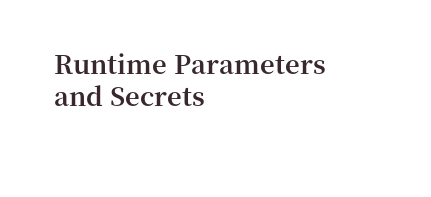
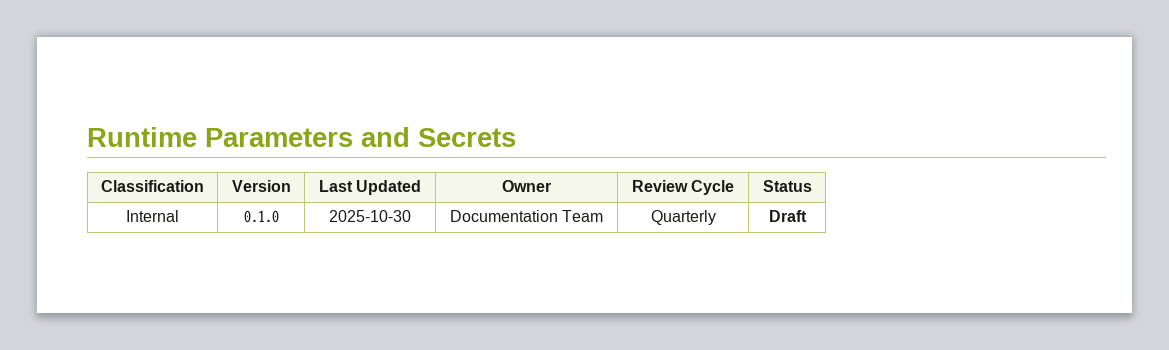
(205, 96) none -> [101,180,204,192] [231,180,291,192] [318,180,422,195] [502,180,551,192] [631,180,735,195] [762,180,812,192] [126,210,179,222] [243,210,279,223] [329,210,411,222] [449,210,604,222] [650,210,716,225] [768,210,807,222] // Classification | Version | Last Updated | Owner | Review Cycle | Status // Internal | 0.1.0 | 2025-10-30 | Documentation Team | Quarterly | Draft

